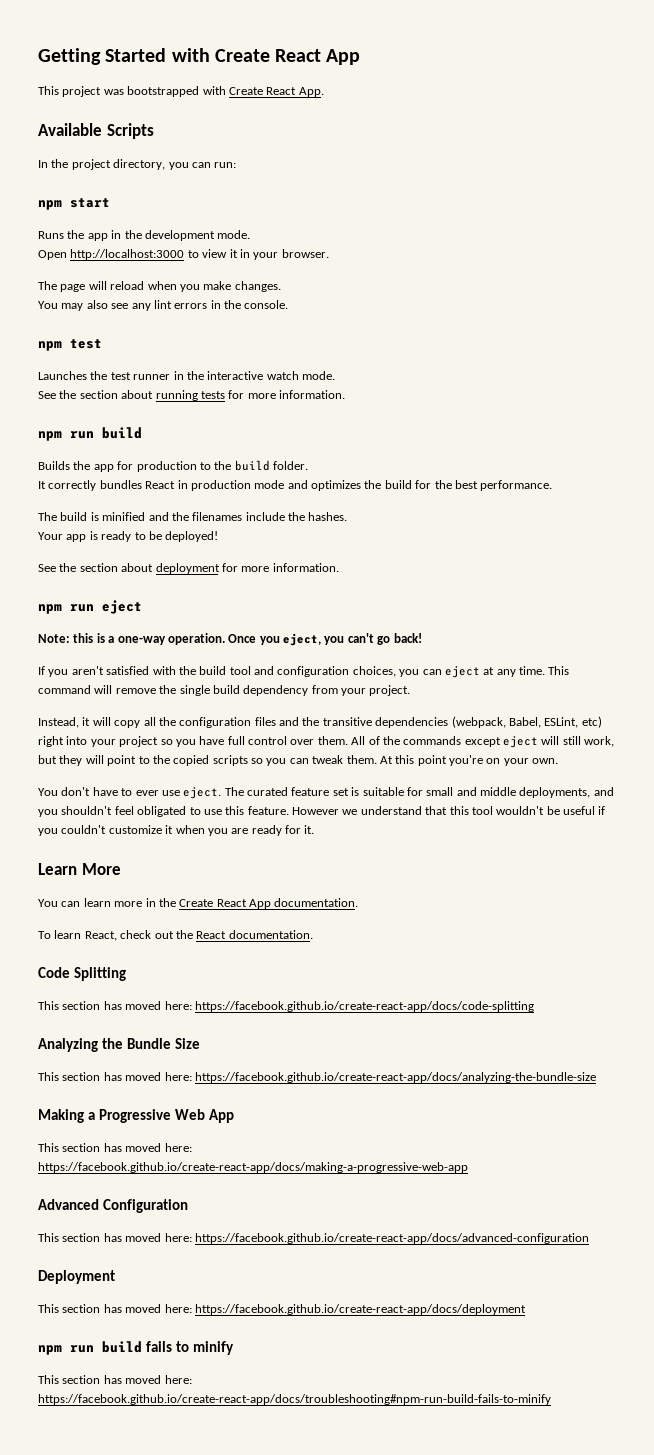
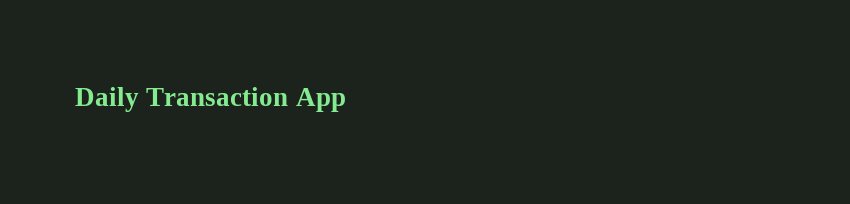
[38,48,361,65] [38,86,324,97] [38,123,154,139] [38,159,237,170] [38,198,110,210] [38,230,251,241] [38,249,329,260] [38,281,281,292] [38,300,289,311] [38,339,102,351] [38,371,335,380] [38,390,345,401] [38,427,142,441] [38,460,308,472] [38,480,553,491] [38,512,348,521] [38,531,219,542] [38,563,339,574] [38,600,142,614] [38,633,422,646] [38,666,570,678] [38,685,411,696] [38,716,602,728] [38,736,615,748] [38,755,559,766] [38,787,614,799] [38,806,606,817] [38,825,315,836] [38,863,121,875] [38,898,359,909] [38,930,313,941] [38,967,126,981] [38,1001,534,1012] [38,1038,200,1052] [38,1072,596,1083] [38,1109,234,1123] [38,1143,192,1152] [38,1162,468,1173] [38,1199,188,1213] [38,1233,589,1244] [38,1270,115,1284] [38,1304,526,1315] [38,1341,234,1355] [38,1375,192,1384] [38,1394,551,1405] Getting Started with Create React App // This project was bootstrapped with Create React App. // Available Scripts // In the project directory, you can run: // npm start // Runs the app in the development mode. // Open http://localhost:3000 to view it in your browser. // The page will reload when you make changes. // You may also see any lint errors in the console. // npm test // Launches the test runner in the interactive watch mode. // See the section about running tests for more information. // npm run build // Builds the app for production to the build folder. // It correctly bundles React in production mode and optimizes the build for the best performance. // The build is minified and the filenames include the hashes. // Your app is ready to be deployed! // See the section about deployment for more information. // npm run eject // Note: this is a one-way operation. Once you eject, you can't go back! // If you aren't satisfied with the build tool and configuration choices, you can eject at any time. This command will remove the single build dependency from your project. // Instead, it will copy all the configuration files and the transitive dependencies (webpack, Babel, ESLint, etc) right into your project so you have full control over them. All of the commands except eject will still work, but they will point to the copied scripts so you can tweak them. At this point you're on your own. // You don't have to ever use eject. The curated feature set is suitable for small and middle deployments, and you shouldn't feel obligated to use this feature. However we understand that this tool wouldn't be useful if you couldn't customize it when you are ready for it. // Learn More // You can learn more in the Create React App documentation. // To learn React, check out the React documentation. // Code Splitting // This section has moved here: https://facebook.github.io/create-react-app/docs/code-splitting // Analyzing the Bundle Size // This section has moved here: https://facebook.github.io/create-react-app/docs/analyzing-the-bundle-size // Making a Progressive Web App // This section has moved here: https://facebook.github.io/create-react-app/docs/making-a-progressive-web-app // Advanced Configuration // This section has moved here: https://facebook.github.io/create-react-app/docs/advanced-configuration // Deployment // This section has moved here: https://facebook.github.io/create-react-app/docs/deployment // npm run build fails to minify // This section has moved here: https://facebook.github.io/create-react-app/docs/troubleshooting#npm-run-build-fails-to-minify -> [75,87,346,112] Daily Transaction App

